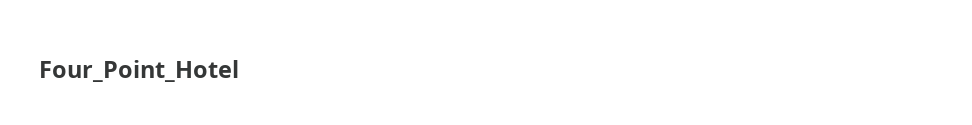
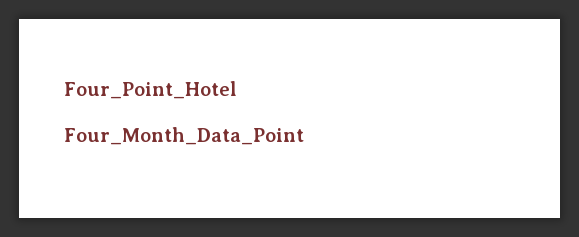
(239, 71) none -> [64,127,304,145] // Four_Month_Data_Point

